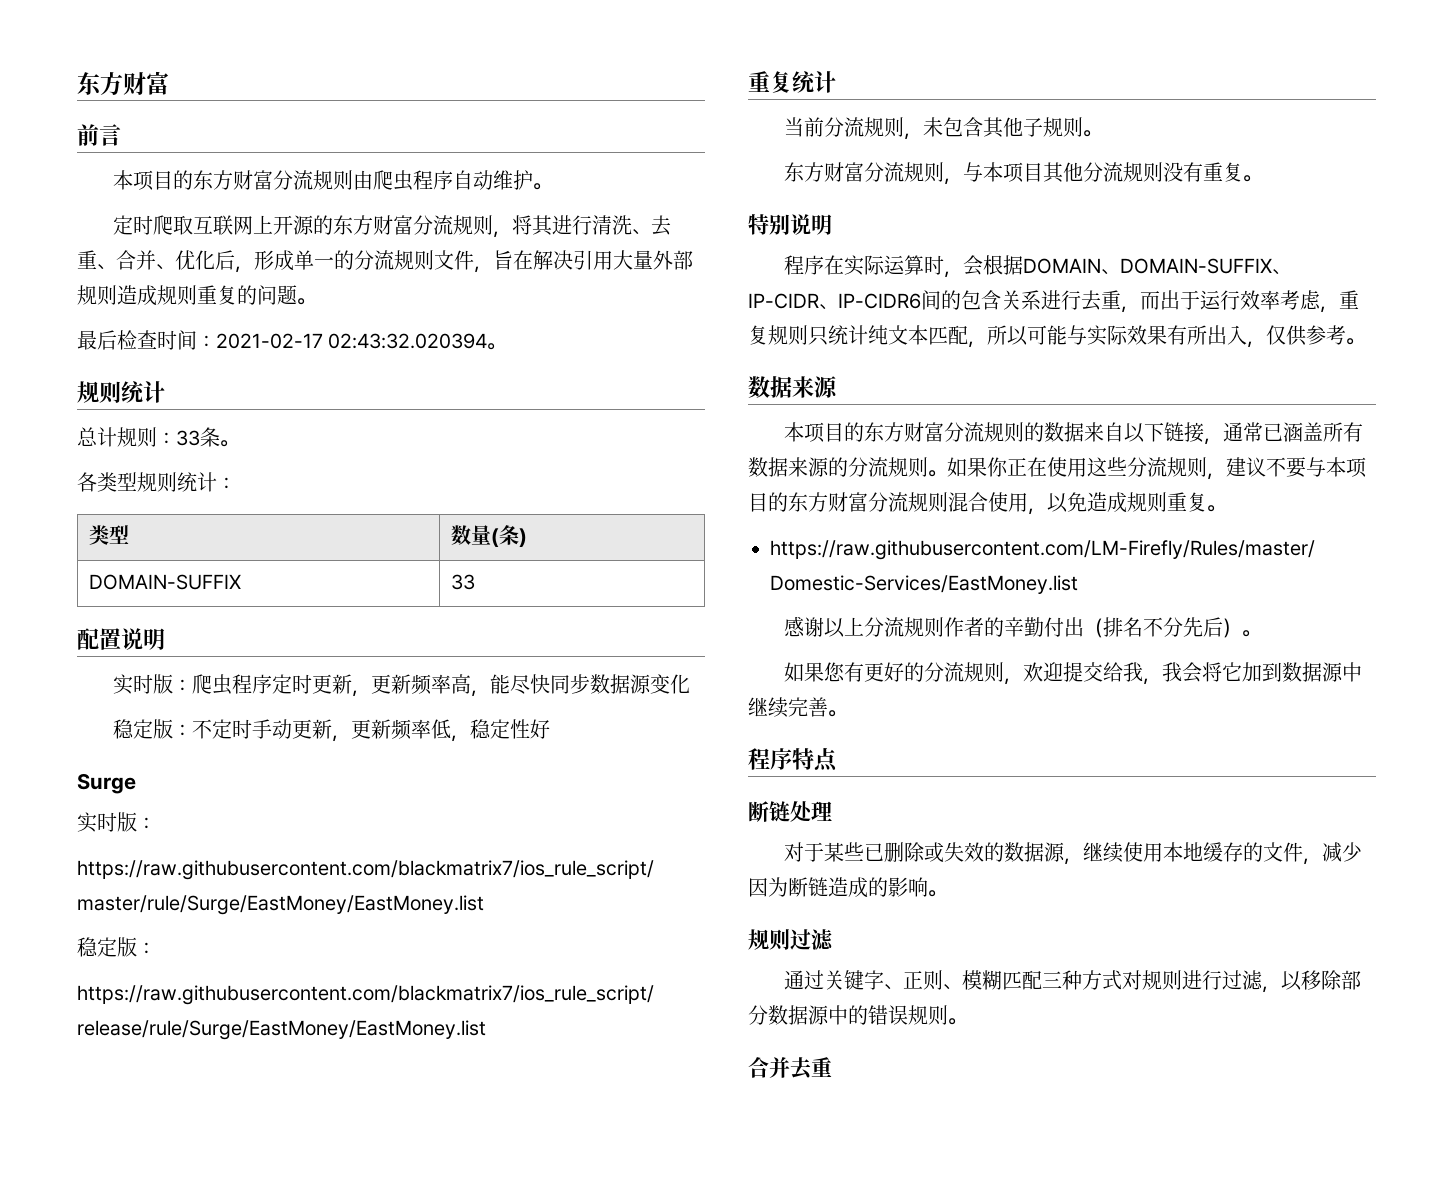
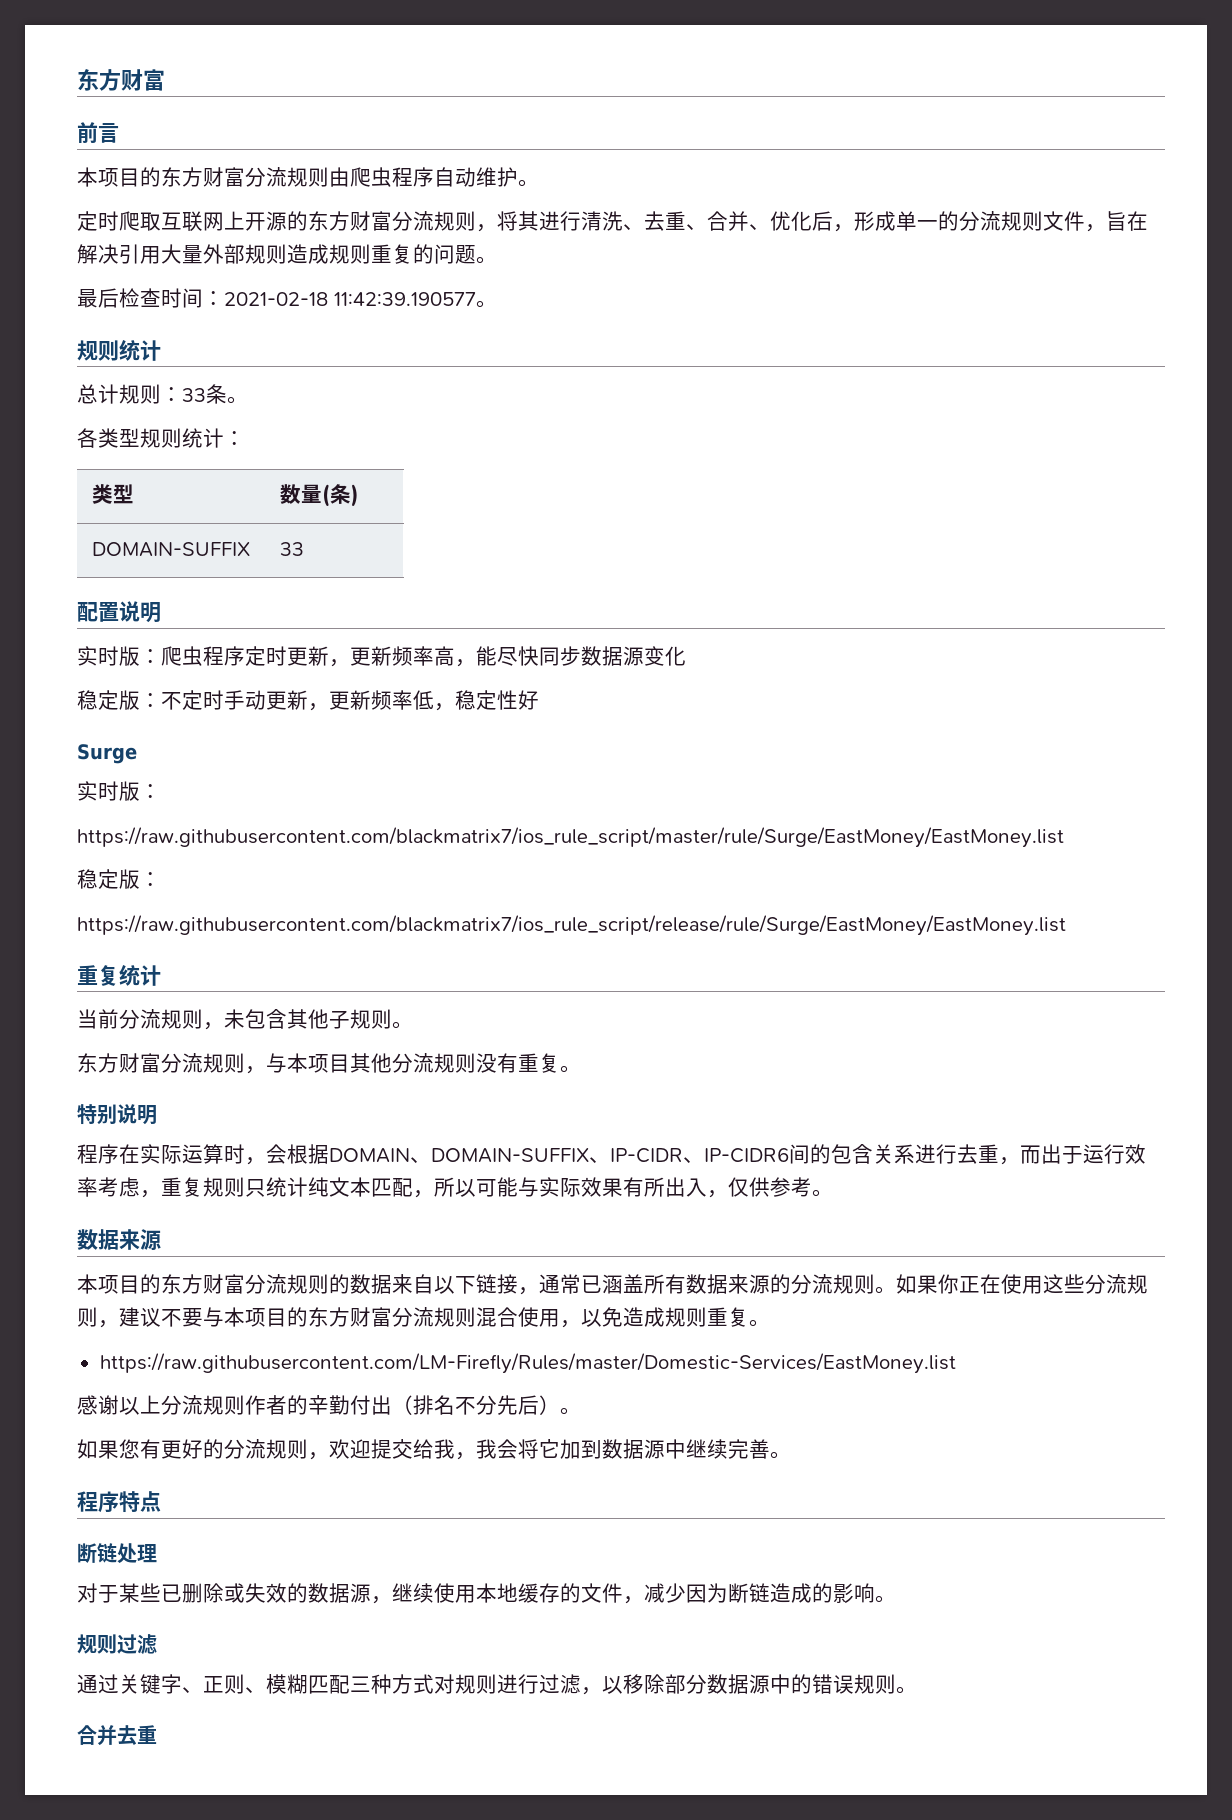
[216,333,488,349] 2021-02-17 02:43:32.020394 -> [224,292,476,306] 2021-02-18 11:42:39.190577

